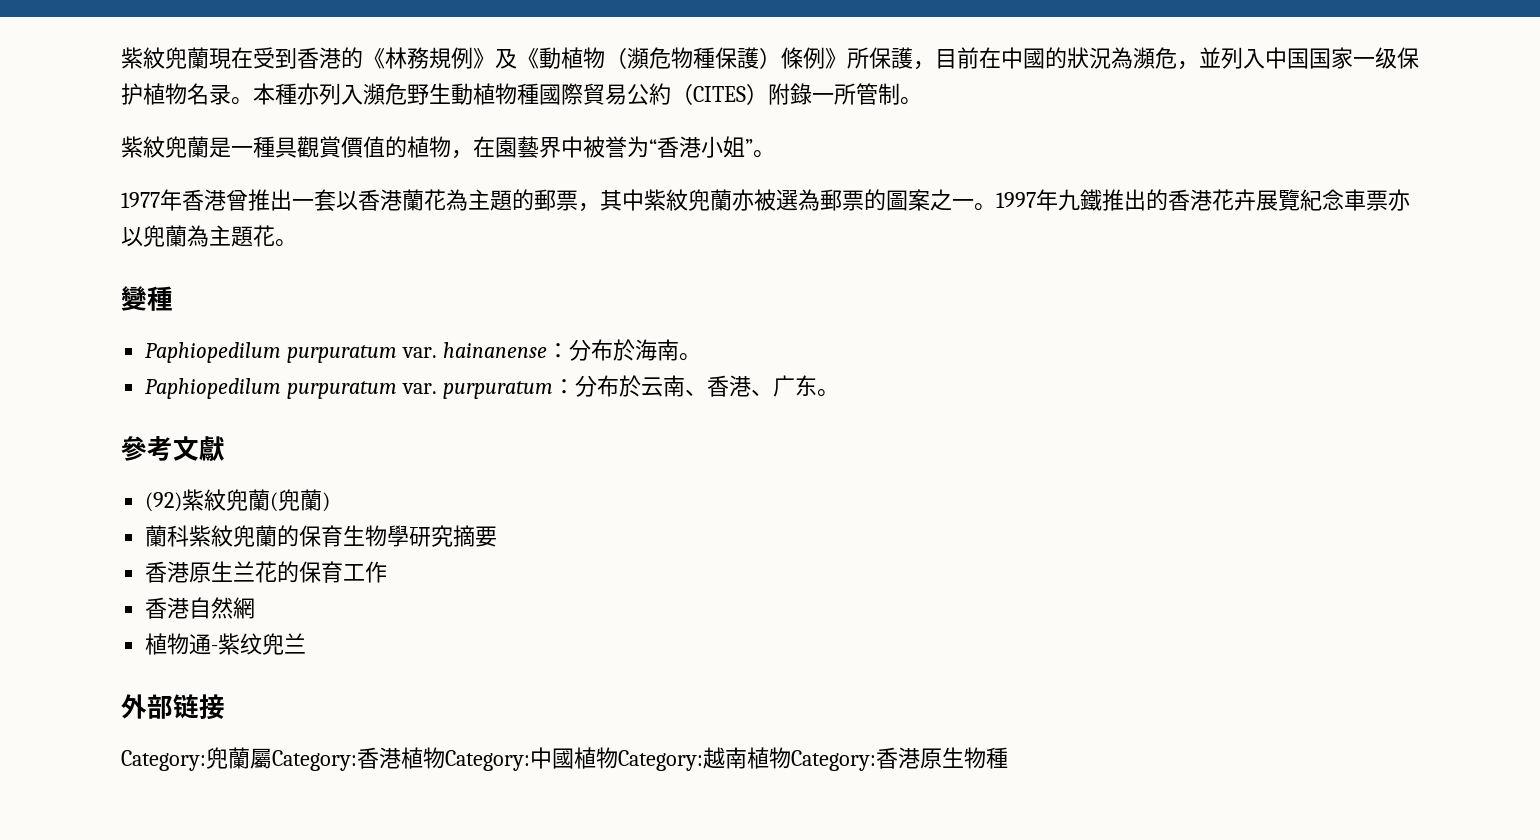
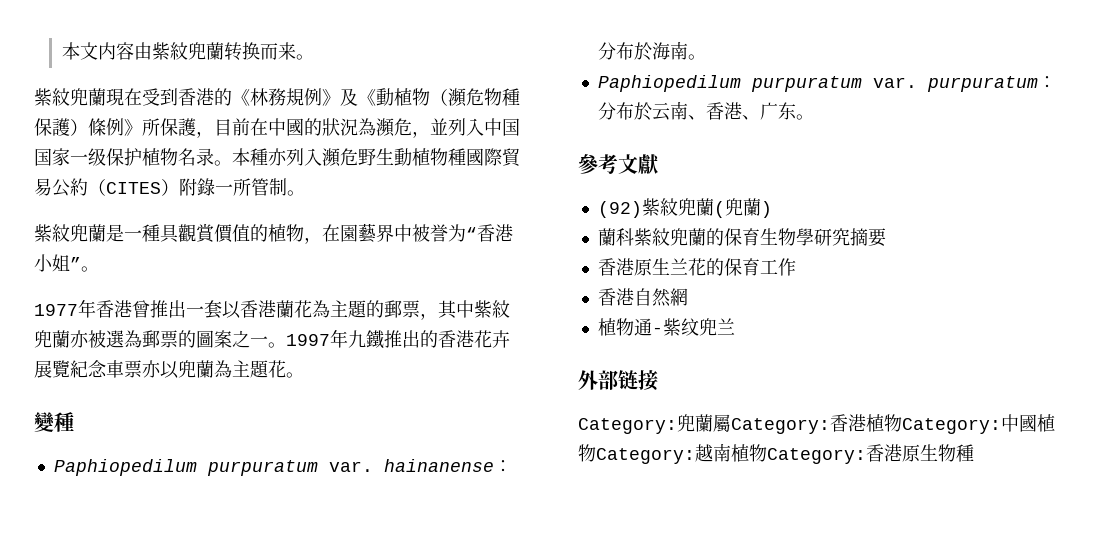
(121, 58) none -> [61,42,314,61] 本文内容由紫紋兜蘭转换而来。 //

